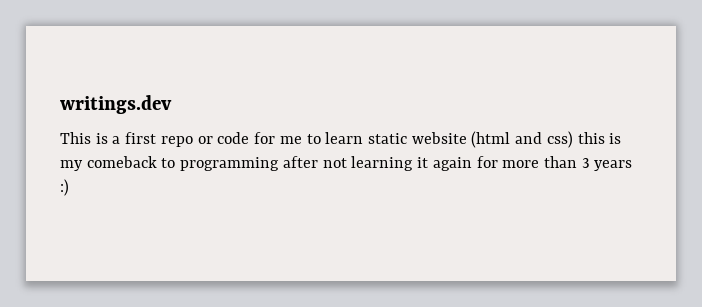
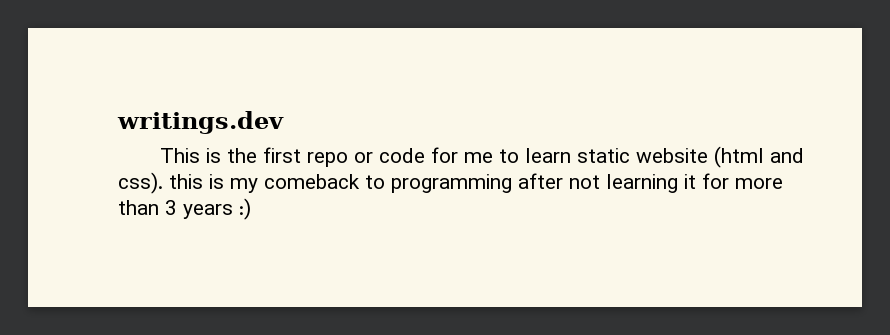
[112,136,121,144] a -> [227,148,258,163] the
[546,131,573,148] css) -> [118,172,163,194] css).
[432,157,472,171] again -> (696, 181) none

